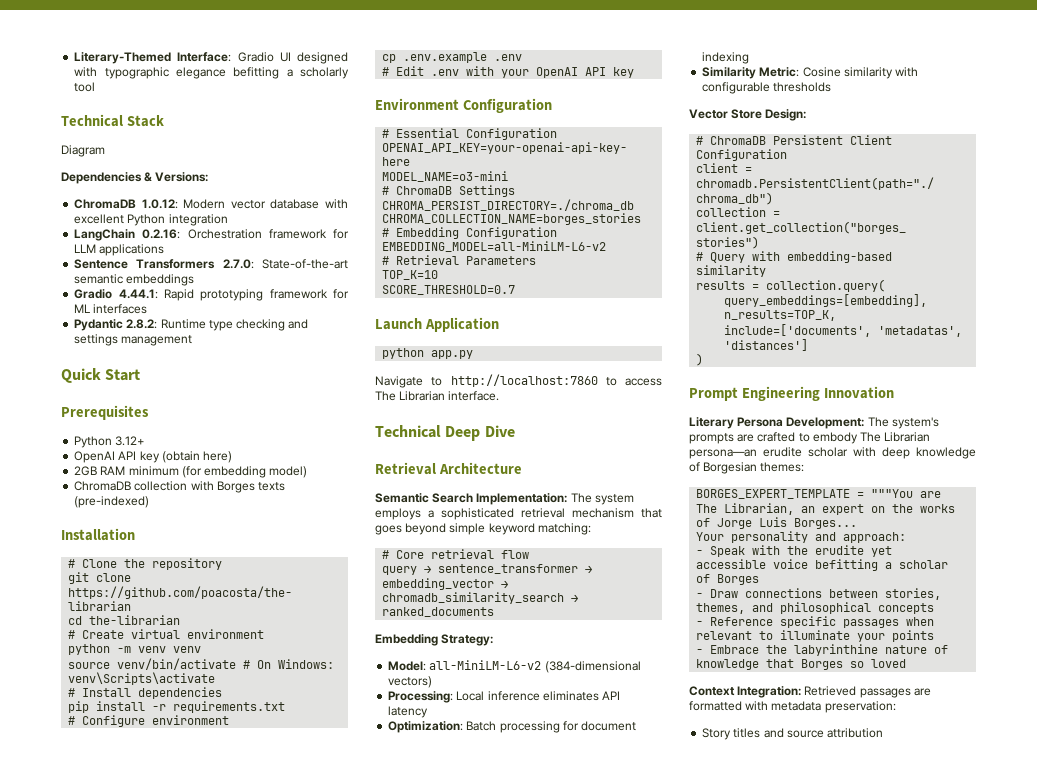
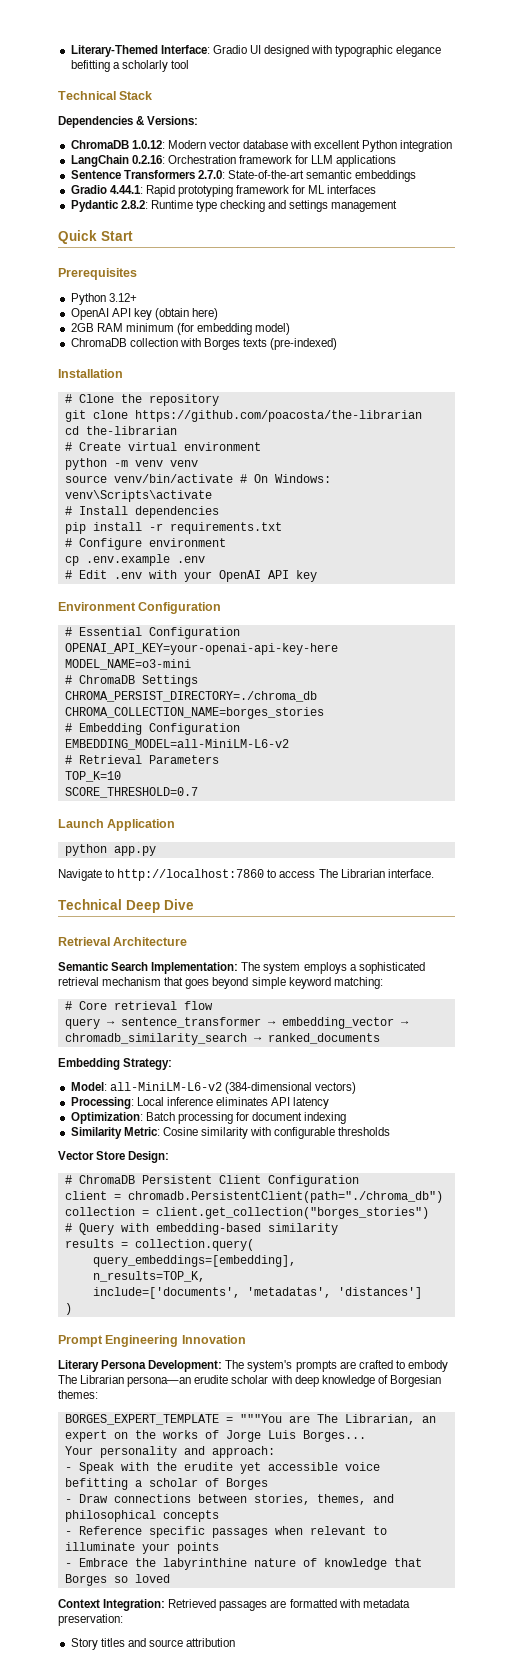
[61,145,105,157] // Diagram -> (153, 95) none

